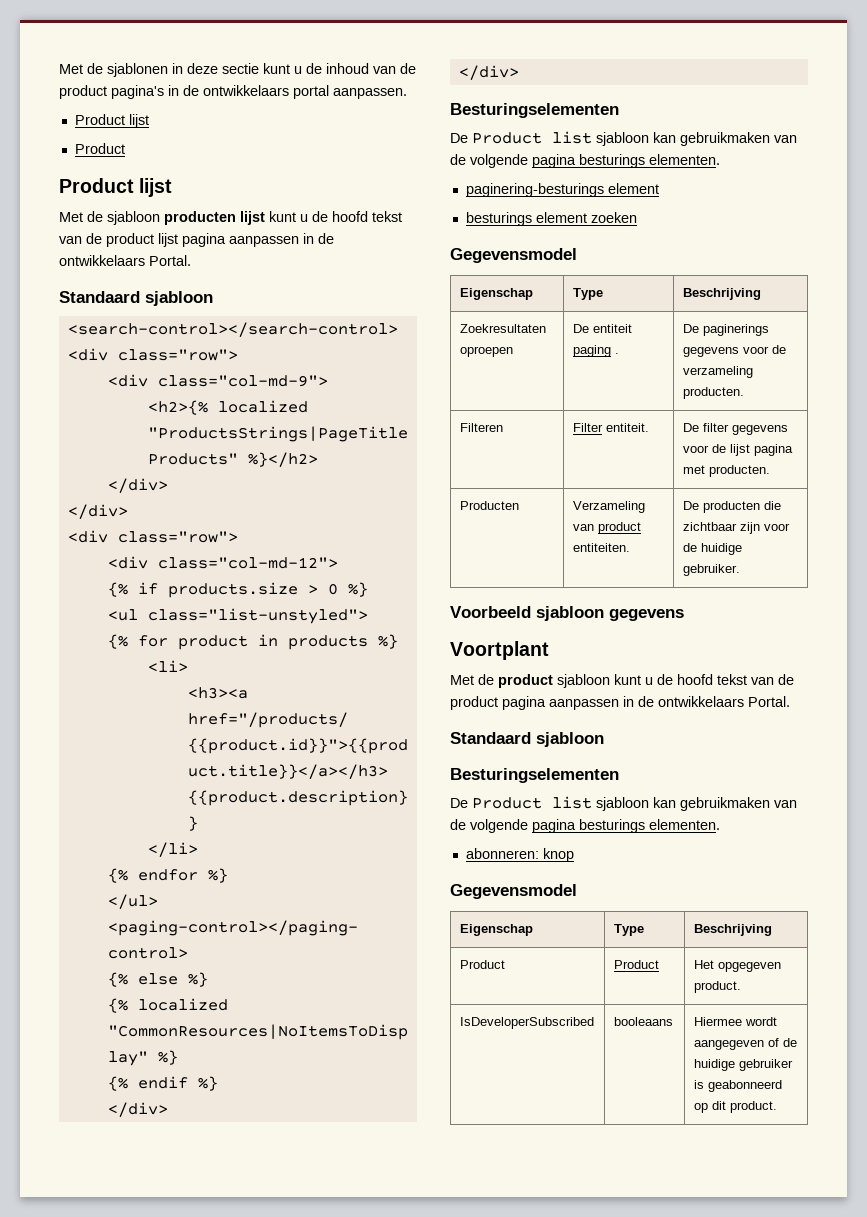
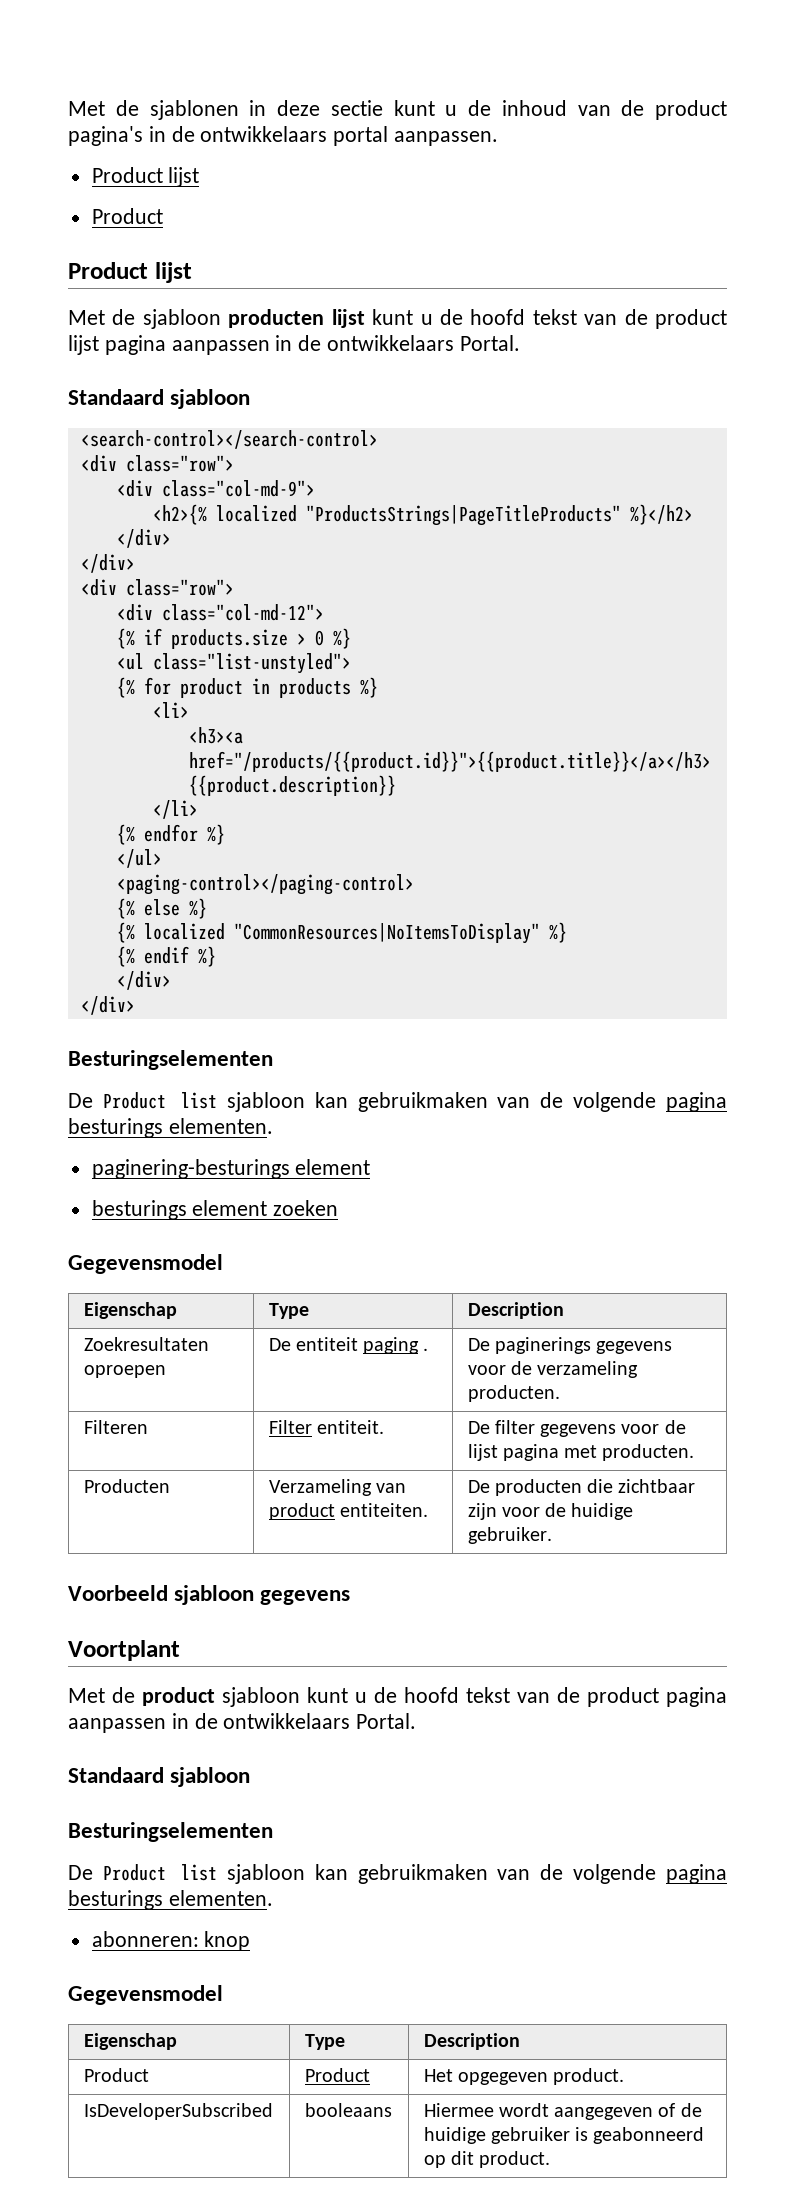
[682,288,761,300] Beschrijving -> [467,1302,564,1319] Description
[693,924,772,936] Beschrijving -> [423,2033,520,2050] Description

